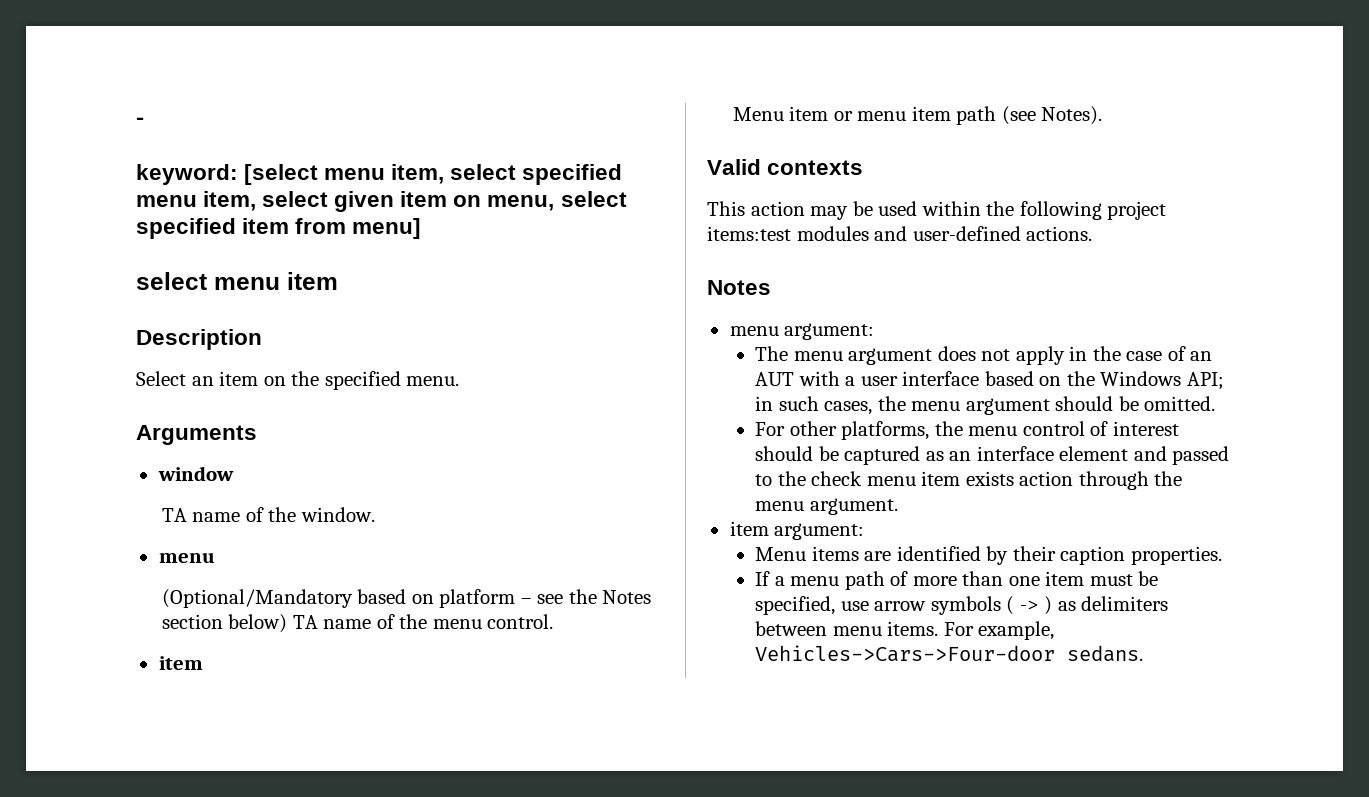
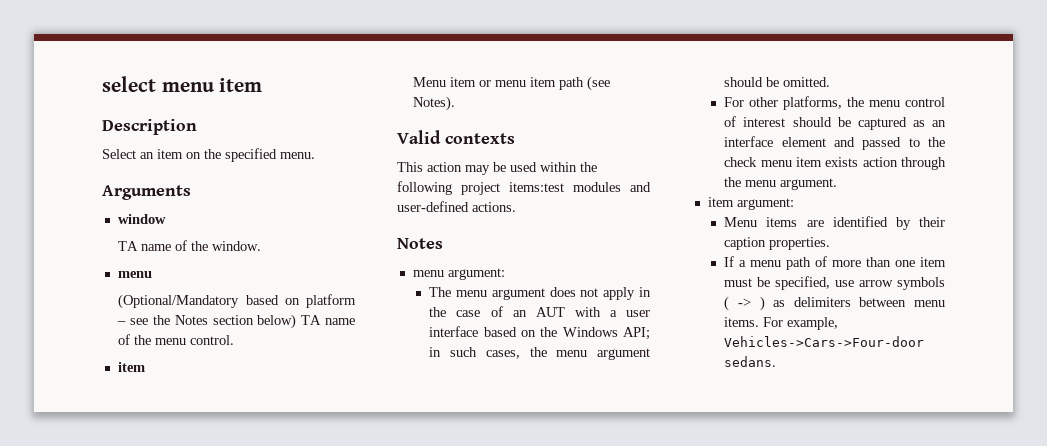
[136,117,144,125] [136,164,623,185] [136,191,627,212] [136,218,422,239] - // keyword: [select menu item, select specified menu item, select given item on menu, select specified item from menu] // -> (102, 84) none

